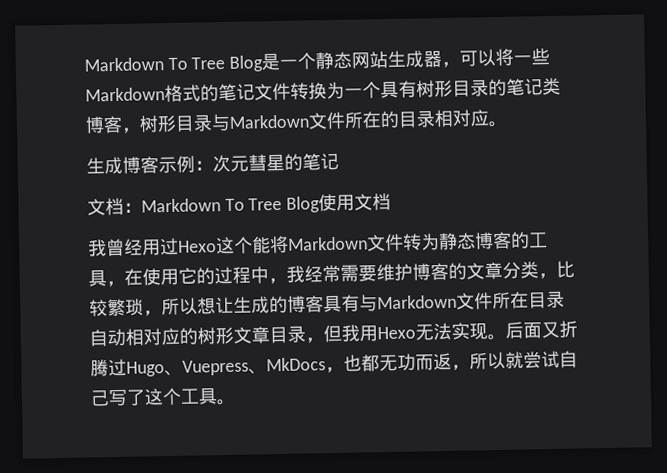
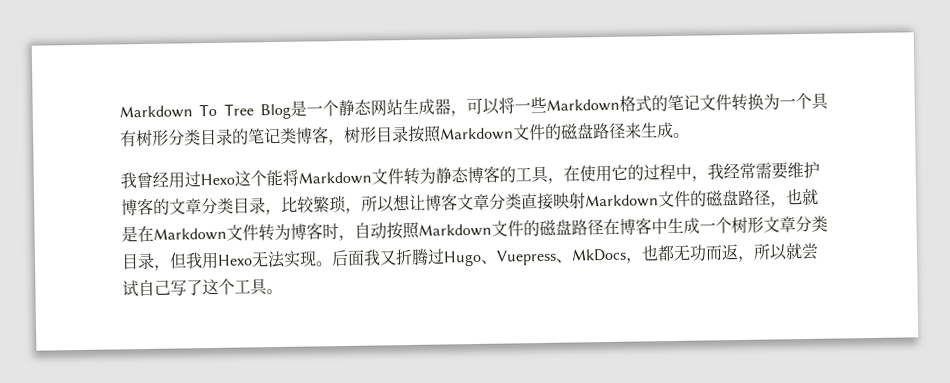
(453, 88) none -> [168,129,201,146] 分类
[211,109,508,132] [86,152,339,175] [87,192,392,216] 与Markdown文件所在的目录相对应。 // 生成博客示例：次元彗星的笔记 // 文档：Markdown To Tree Blog使用文档 -> [407,121,690,144] 按照Markdown文件的磁盘路径来生成。
(539, 270) none -> [233,197,266,214] 目录
[233,290,565,314] [89,327,198,347] 生成的博客具有与Markdown文件所在目录自动相对应的 -> [425,188,819,211] [121,217,732,243] 博客文章分类直接映射Markdown文件的磁盘路径，也就是在Markdown文件转为博客时，自动按照Markdown文件的磁盘路径在博客中生成一个
(270, 335) none -> [795,215,828,233] 分类
(542, 330) none -> [363,249,381,266] 我

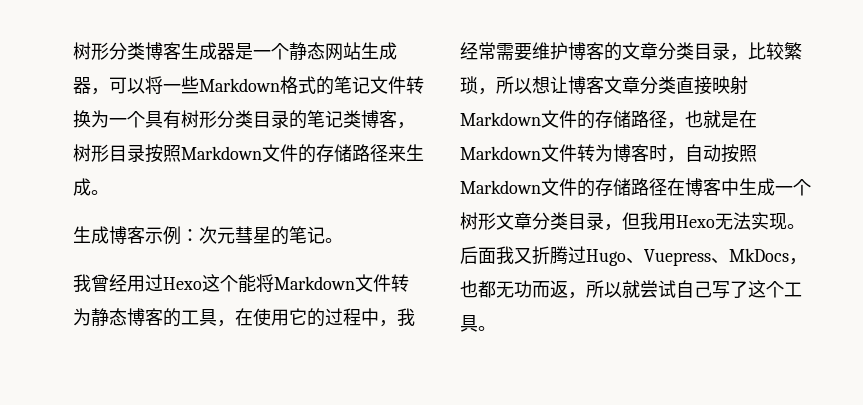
[119,103,291,120] Markdown To Tree Blog -> [73,42,235,60] 树形分类博客生成器
[560,123,594,141] 磁盘 -> [316,144,352,162] 存储
(690, 135) none -> [73,226,343,245] // 生成博客示例：次元彗星的笔记。
[706,190,739,208] 磁盘 -> [595,110,631,128] 存储
[539,219,572,238] 磁盘 -> [595,178,631,196] 存储

